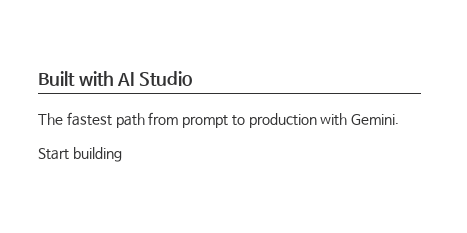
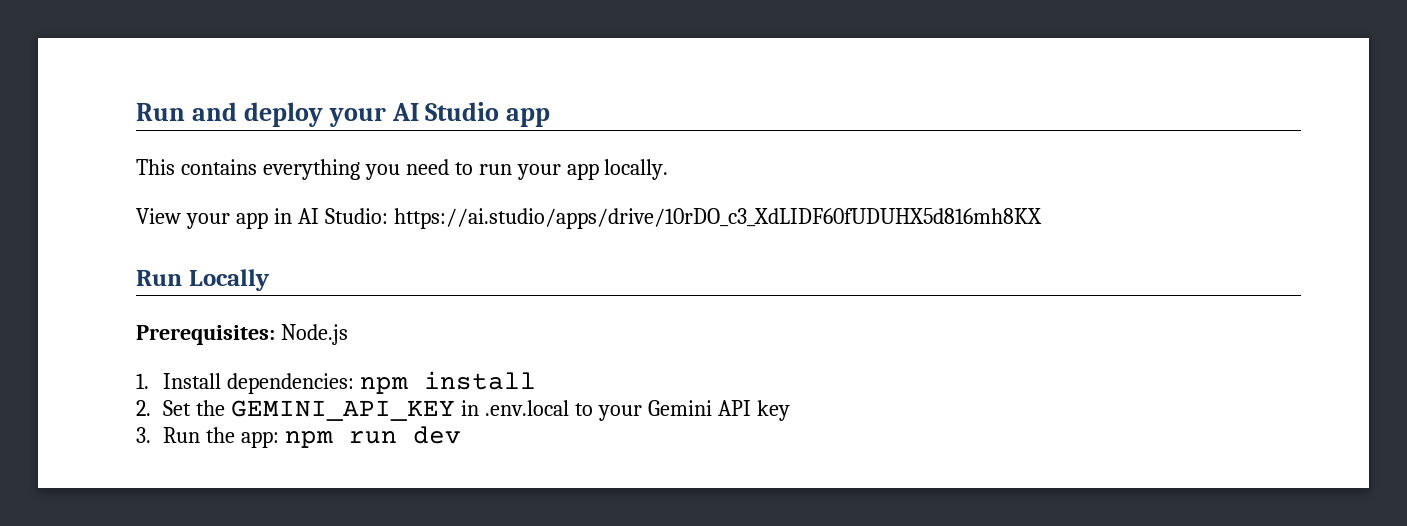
[38,71,193,86] [38,112,400,128] [38,147,122,162] Built with AI Studio // The fastest path from prompt to production with Gemini. // Start building -> [136,102,551,127] [136,159,669,180] [136,208,1042,229] [136,269,270,291] [136,324,348,345] [136,371,537,394] [136,400,790,421] [136,426,462,448] Run and deploy your AI Studio app // This contains everything you need to run your app locally. // View your app in AI Studio: https://ai.studio/apps/drive/10rDO_c3_XdLIDF60fUDUHX5d816mh8KX // Run Locally // Prerequisites: Node.js // 1. Install dependencies: npm install // 2. Set the GEMINI_API_KEY in .env.local to your Gemini API key // 3. Run the app: npm run dev

